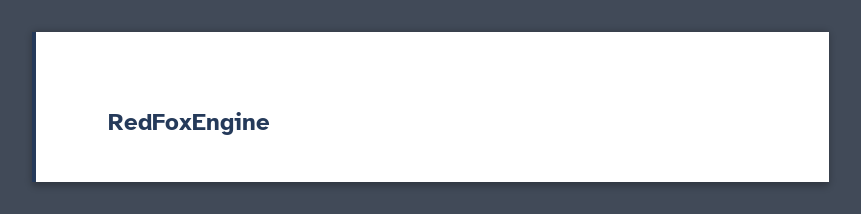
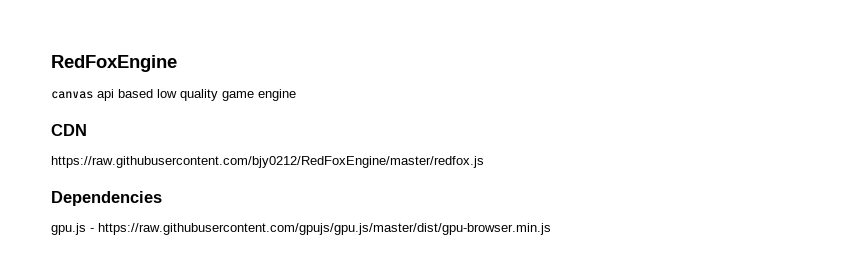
(270, 123) none -> [51,89,296,101] [51,124,87,136] [51,156,484,168] [51,191,162,206] [51,223,551,235] // canvas api based low quality game engine // CDN // https://raw.githubusercontent.com/bjy0212/RedFoxEngine/master/redfox.js // Dependencies // gpu.js - https://raw.githubusercontent.com/gpujs/gpu.js/master/dist/gpu-browser.min.js

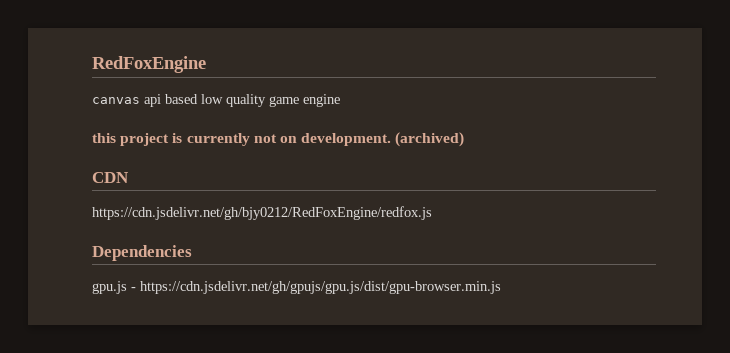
(296, 95) none -> [92,132,465,147] // this project is currently not on development. (archived)
[51,156,484,168] https://raw.githubusercontent.com/bjy0212/RedFoxEngine/master/redfox.js -> [92,206,432,220] https://cdn.jsdelivr.net/gh/bjy0212/RedFoxEngine/redfox.js
[98,223,551,235] https://raw.githubusercontent.com/gpujs/gpu.js/master/dist/gpu-browser.min.js -> [140,281,501,294] https://cdn.jsdelivr.net/gh/gpujs/gpu.js/dist/gpu-browser.min.js

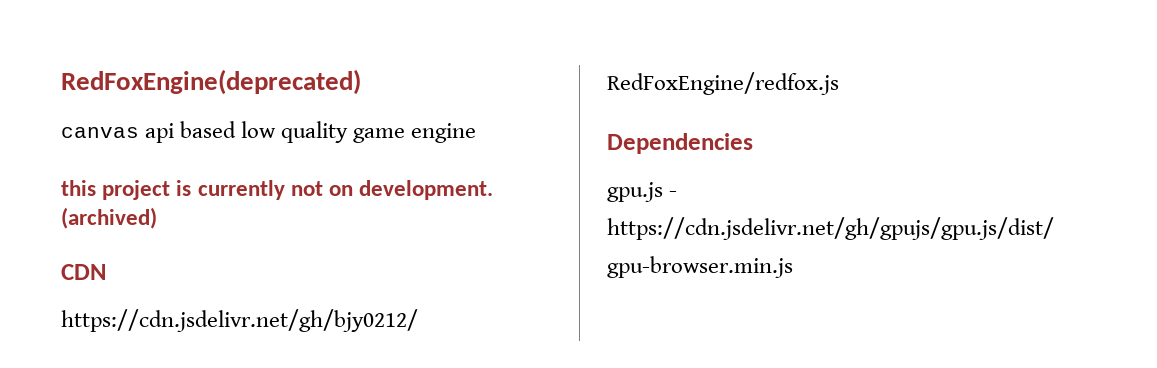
[92,56,206,73] RedFoxEngine -> [61,69,361,95] RedFoxEngine(deprecated)

